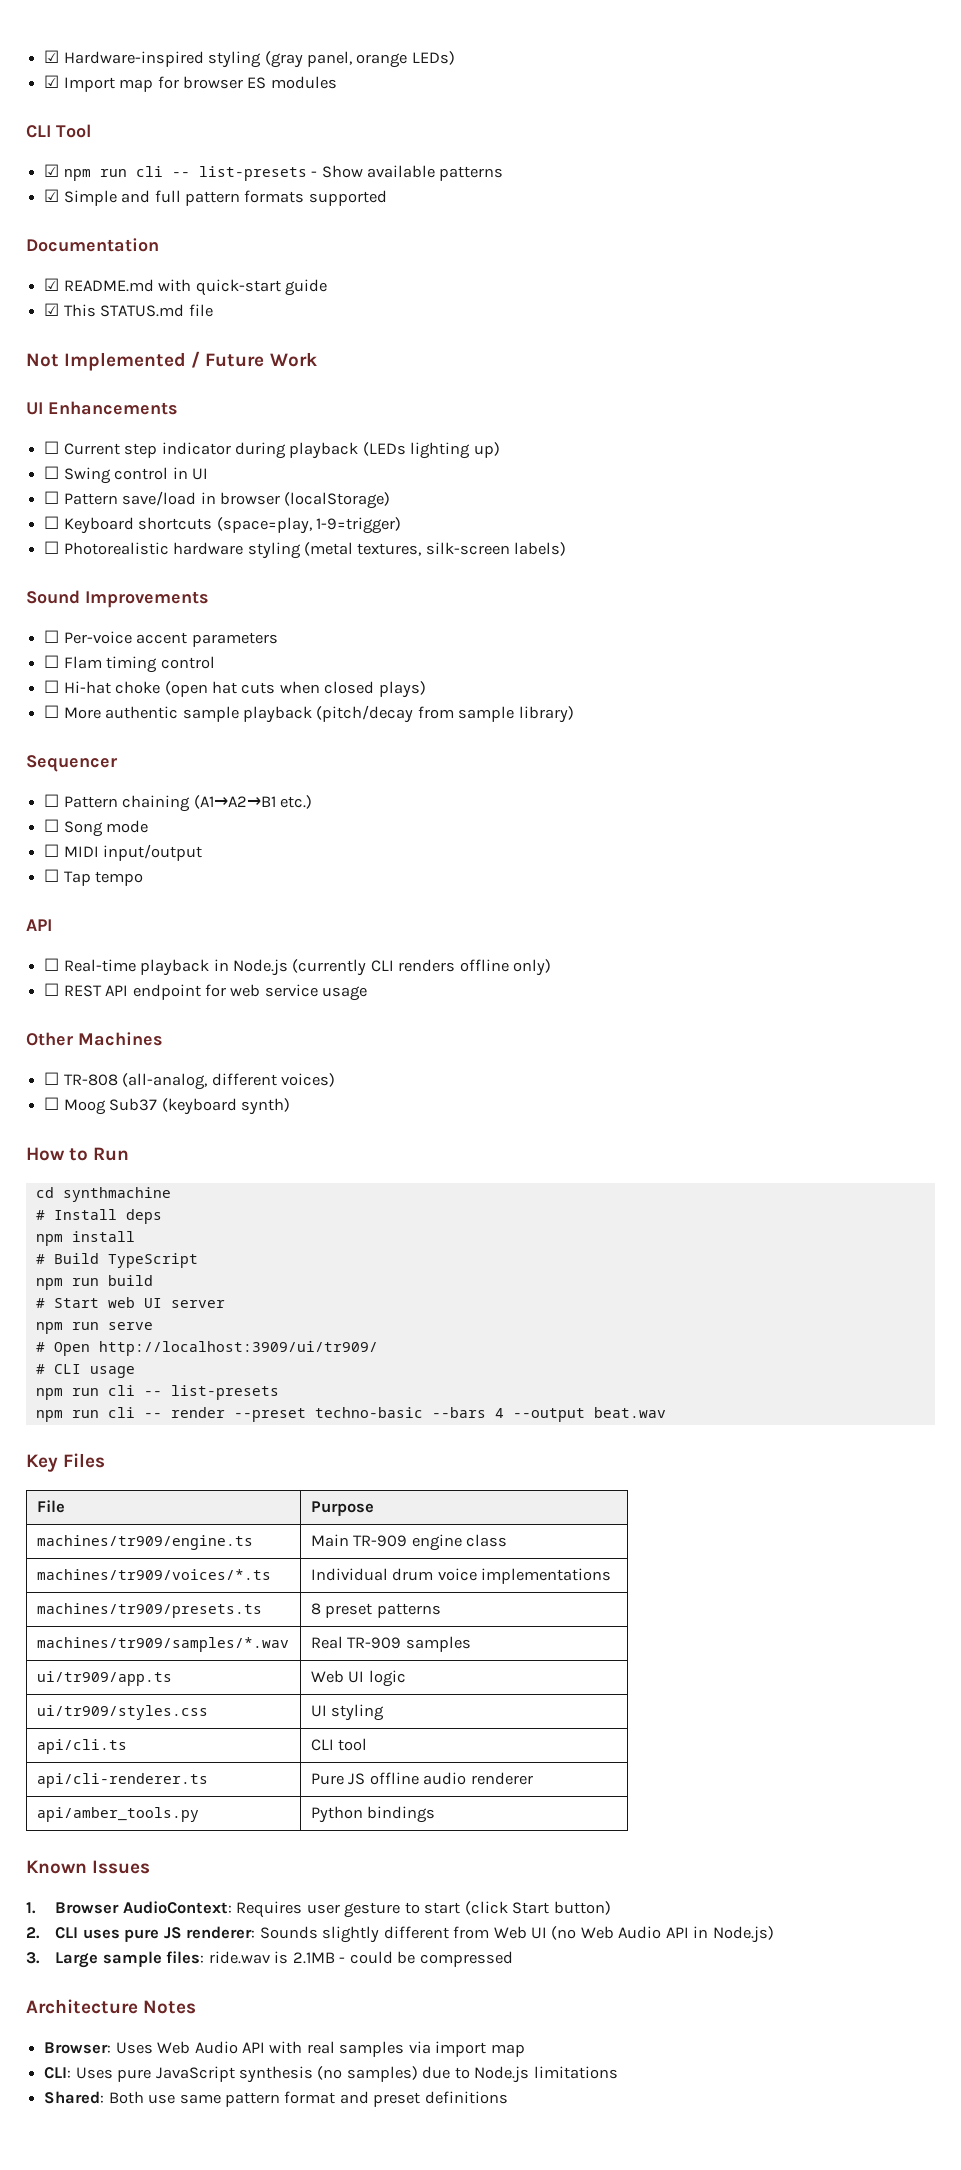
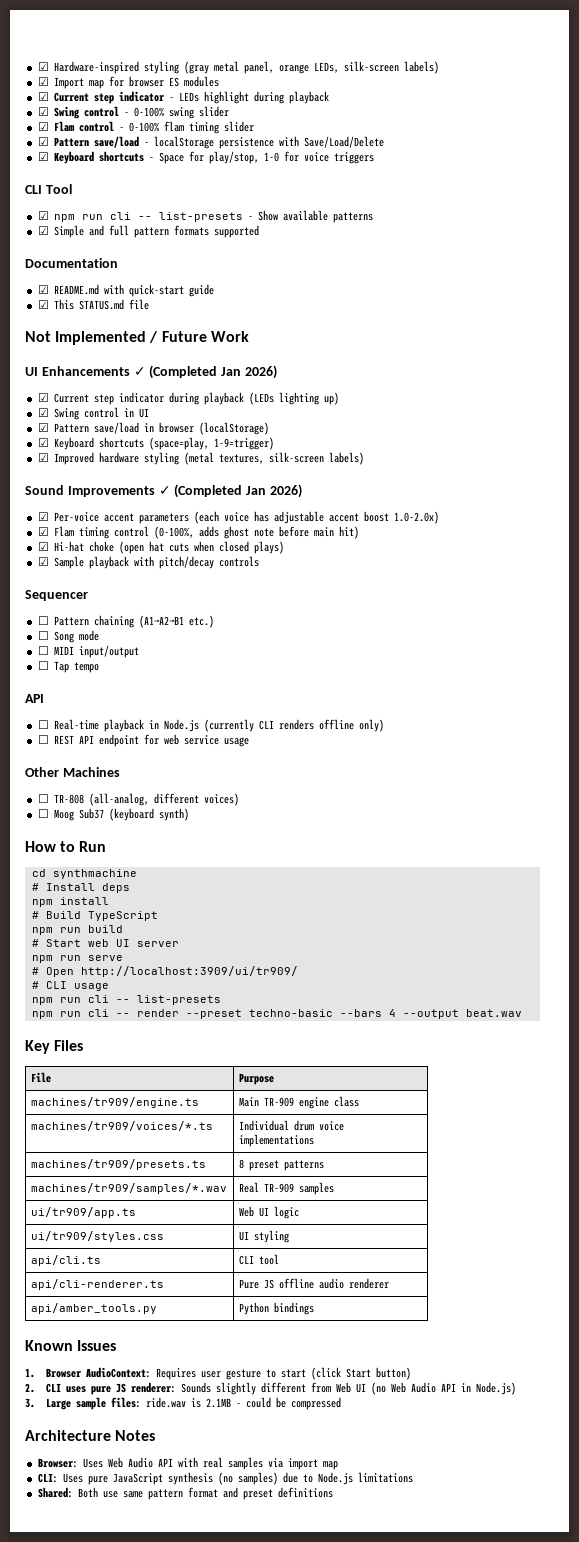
(303, 59) none -> [213,61,239,72] metal
[411,51,455,65] LEDs) -> [313,61,439,74] LEDs, silk-screen labels)
(337, 82) none -> [37,91,329,104] [37,106,229,119] [37,121,254,134] [37,136,384,149] [37,151,374,164] // ☑ Current step indicator - LEDs highlight during playback // ☑ Swing control - 0-100% swing slider // ☑ Flam control - 0-100% flam timing slider // ☑ Pattern save/load - localStorage persistence with Save/Load/Delete // ☑ Keyboard shortcuts - Space for play/stop, 1-0 for voice triggers
[44,441,60,454] // ☐ -> [133,365,277,379] [37,393,49,402] ✓ (Completed Jan 2026) // ☑
[44,466,60,479] ☐ -> [37,408,49,417] ☑
[44,491,60,504] ☐ -> [37,423,49,432] ☑
[44,516,60,529] ☐ -> [37,438,49,447] ☑
[44,541,169,555] ☐ Photorealistic -> [37,452,94,465] ☑ Improved
[44,630,278,647] [44,655,215,673] [44,680,60,693] // ☐ Per-voice accent parameters // ☐ Flam timing control // ☐ -> [158,484,302,498] [37,511,439,524] [37,526,359,539] [37,542,49,551] ✓ (Completed Jan 2026) // ☑ Per-voice accent parameters (each voice has adjustable accent boost 1.0-2.0x) // ☑ Flam timing control (0-100%, adds ghost note before main hit) // ☑
[44,705,574,723] ☐ More authentic sample playback (pitch/decay from sample library) -> [37,556,259,569] ☑ Sample playback with pitch/decay controls

